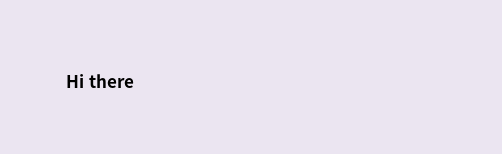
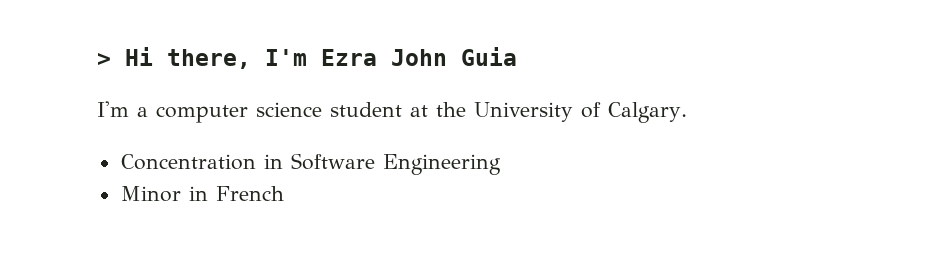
[66,74,134,88] Hi there -> [97,47,517,69] [97,101,687,123] [120,153,501,175] [120,186,284,202] > Hi there, I'm Ezra John Guia // I'm a computer science student at the University of Calgary. // Concentration in Software Engineering // Minor in French

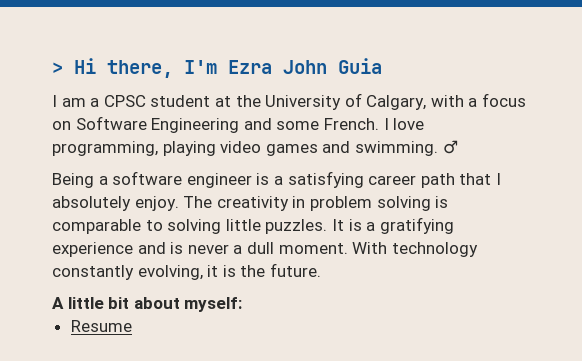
[97,101,322,123] I'm a computer science -> [52,95,146,107] I am a CPSC
[608,102,687,123] [120,153,501,175] [120,186,284,202] Calgary. // Concentration in Software Engineering // Minor in French -> [366,93,527,110] [52,116,425,133] [52,140,458,156] [52,171,501,188] [52,196,449,211] [52,217,454,234] [52,242,478,257] [52,263,321,280] [52,297,243,312] [70,320,132,332] Calgary, with a focus on Software Engineering and some French. I love programming, playing video games and swimming. ♂ // Being a software engineer is a satisfying career path that I absolutely enjoy. The creativity in problem solving is comparable to solving little puzzles. It is a gratifying experience and is never a dull moment. With technology constantly evolving, it is the future. // A little bit about myself: // Resume

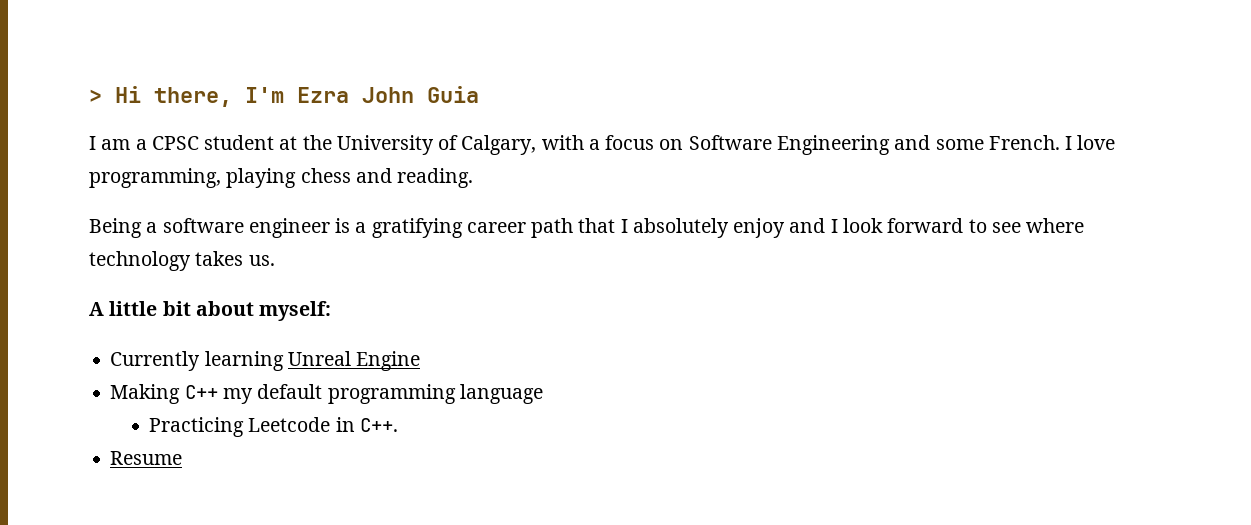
[220,140,458,156] video games and swimming. ♂ -> [300,168,474,188] chess and reading.
[287,171,364,188] satisfying -> [371,218,463,238] gratifying
[134,196,449,211] [52,217,454,234] [52,242,478,257] [52,263,321,280] enjoy. The creativity in problem solving is comparable to solving little puzzles. It is a gratifying experience and is never a dull moment. With technology constantly evolving, it is the future. -> [733,218,1085,238] [89,251,275,271] enjoy and I look forward to see where technology takes us.
(243, 304) none -> [110,351,421,371] [110,384,543,404] [149,417,399,437] // Currently learning Unreal Engine // Making C++ my default programming language // Practicing Leetcode in C++.

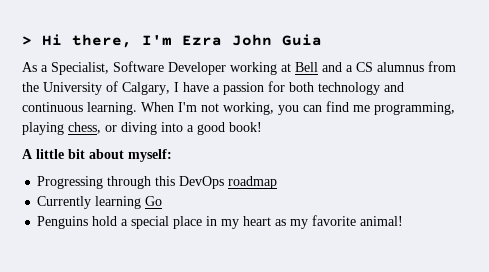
[89,135,1116,155] [89,168,474,188] [89,218,1085,238] [89,251,275,271] I am a CPSC student at the University of Calgary, with a focus on Software Engineering and some French. I love programming, playing chess and reading. // Being a software engineer is a gratifying career path that I absolutely enjoy and I look forward to see where technology takes us. -> [22,61,456,75] [22,81,404,95] [22,101,455,115] [22,122,262,135] As a Specialist, Software Developer working at Bell and a CS alumnus from the University of Calgary, I have a passion for both technology and continuous learning. When I'm not working, you can find me programming, playing chess, or diving into a good book!
[110,351,421,371] [110,384,543,404] [149,417,399,437] [110,451,183,465] Currently learning Unreal Engine // Making C++ my default programming language // Practicing Leetcode in C++. // Resume -> [37,176,278,189] [37,196,163,209] [37,215,404,229] Progressing through this DevOps roadmap // Currently learning Go // Penguins hold a special place in my heart as my favorite animal!

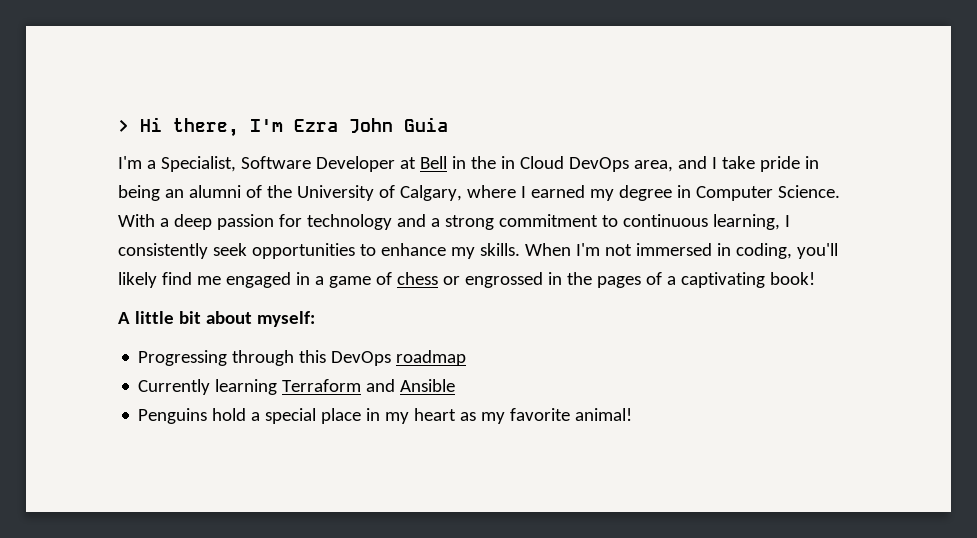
[22,62,37,72] As -> [118,156,142,169] I'm
[230,62,277,75] working -> (395, 164) none
[322,61,456,72] [22,81,220,95] and a CS alumnus from the University of Calgary, I have a -> [451,156,819,172] [118,185,840,201] [118,214,212,230] in the in Cloud DevOps area, and I take pride in being an alumni of the University of Calgary, where I earned my degree in Computer Science. With a deep
[289,82,314,92] both -> (302, 220) none
[22,101,455,115] [22,122,225,135] continuous learning. When I'm not working, you can find me programming, playing chess, or diving into a good -> [430,214,790,230] [118,243,838,259] [118,272,765,288] a strong commitment to continuous learning, I consistently seek opportunities to enhance my skills. When I'm not immersed in coding, you'll likely find me engaged in a game of chess or engrossed in the pages of a captivating
[145,196,163,206] Go -> [282,379,456,392] Terraform and Ansible

